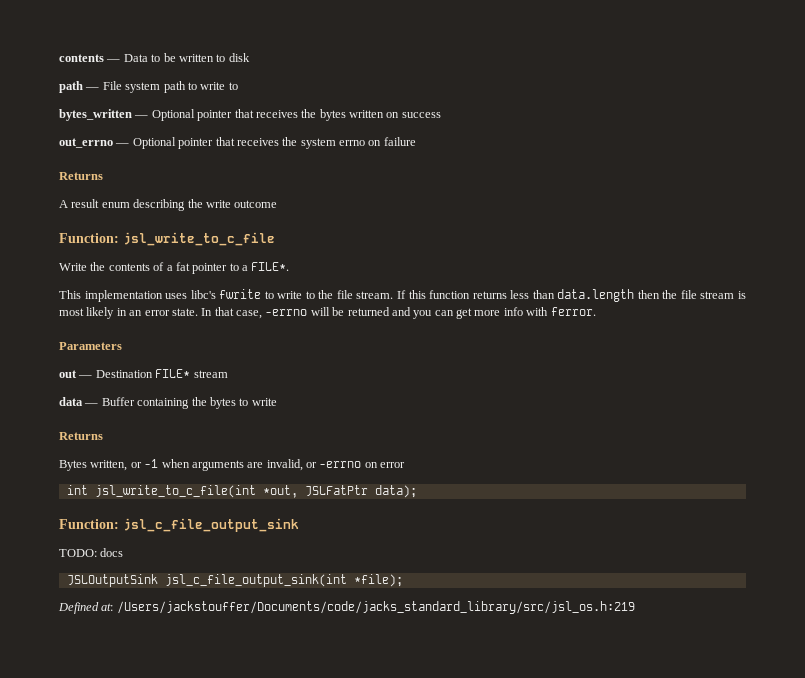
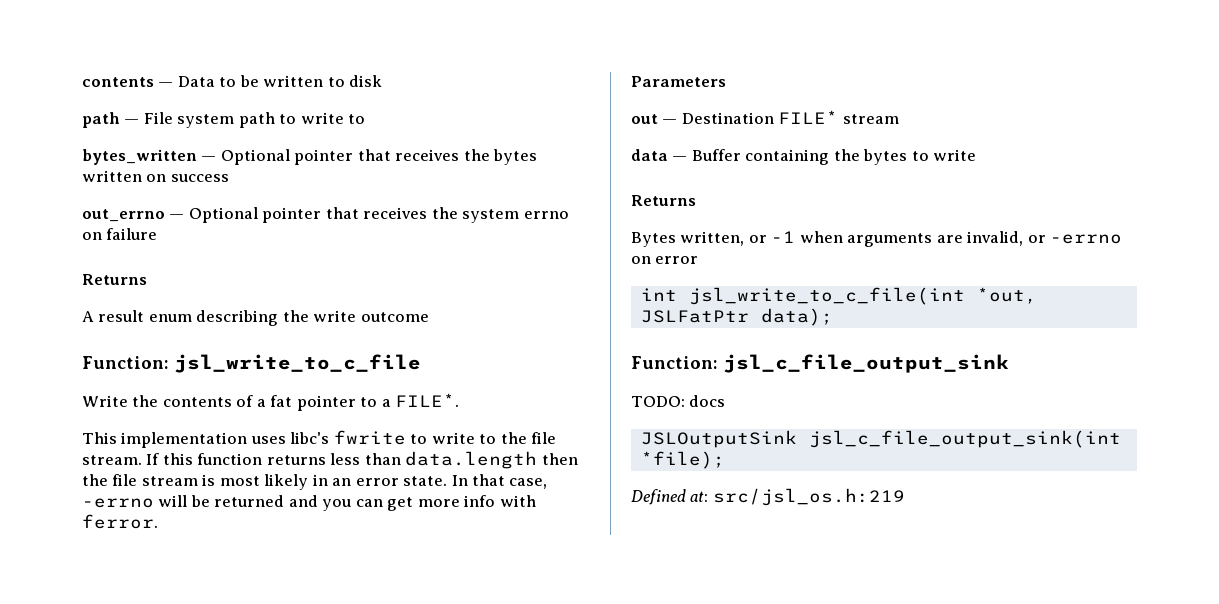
[116,601,635,614] /Users/jackstouffer/Documents/code/jacks_standard_library/src/jsl_os.h:219 -> [712,488,905,506] src/jsl_os.h:219

